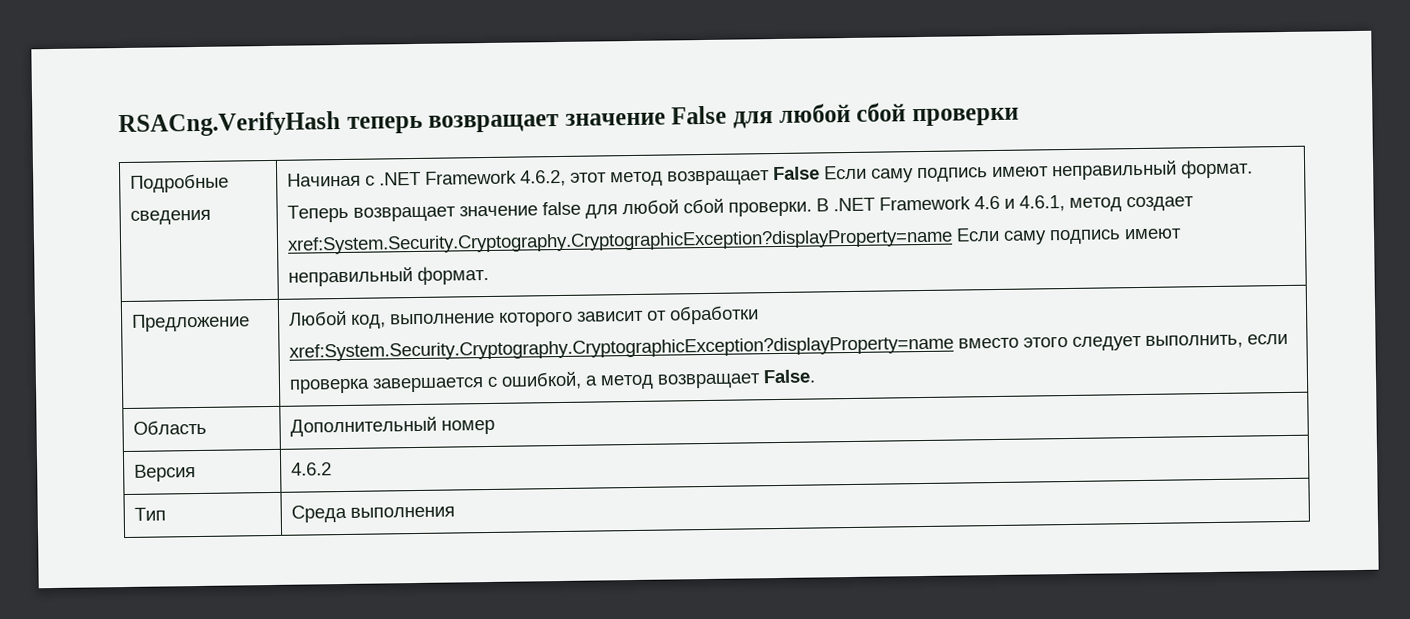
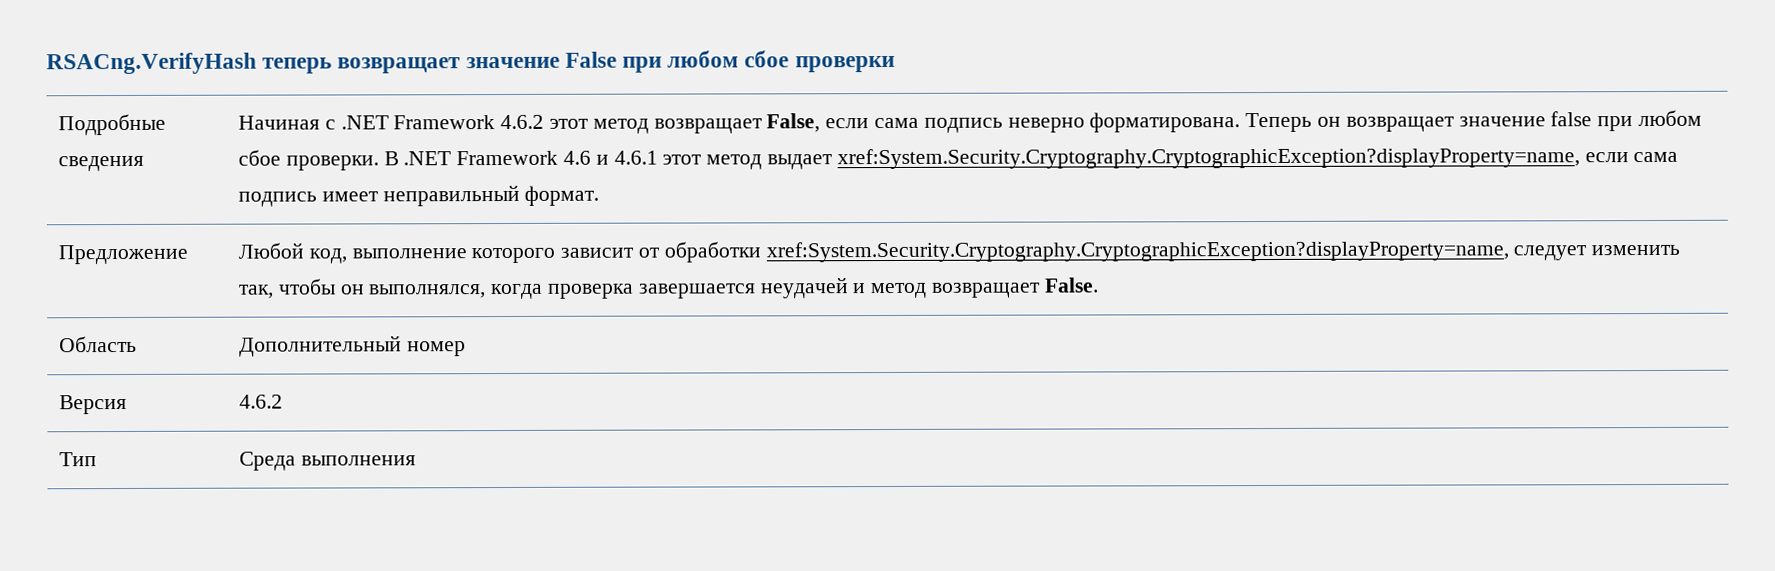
[733,102,907,129] для любой сбой -> [622,50,790,73] при любом сбое
[519,169,566,187] 4.6.2, -> [500,114,545,130] 4.6.2
[772,159,1253,183] [286,198,724,223] False Если саму подпись имеют неправильный формат. Теперь возвращает значение false для любой сбой -> [766,109,1703,133] [237,149,281,166] False, если сама подпись неверно форматирована. Теперь он возвращает значение false при любом сбое
[1018,195,1194,212] [286,227,1182,255] 4.6.1, метод создает xref:System.Security.Cryptography.CryptographicException?displayProperty=name Если саму подпись имеют -> [613,147,1679,170] [237,191,379,207] 4.6.1 этот метод выдает xref:System.Security.Cryptography.CryptographicException?displayProperty=name, если сама подпись имеет
[288,333,1288,362] [288,371,598,394] xref:System.Security.Cryptography.CryptographicException?displayProperty=name вместо этого следует выполнить, если проверка завершается с ошибкой, а -> [765,240,1681,263] [237,277,867,300] xref:System.Security.Cryptography.CryptographicException?displayProperty=name, следует изменить так, чтобы он выполнялся, когда проверка завершается неудачей и

